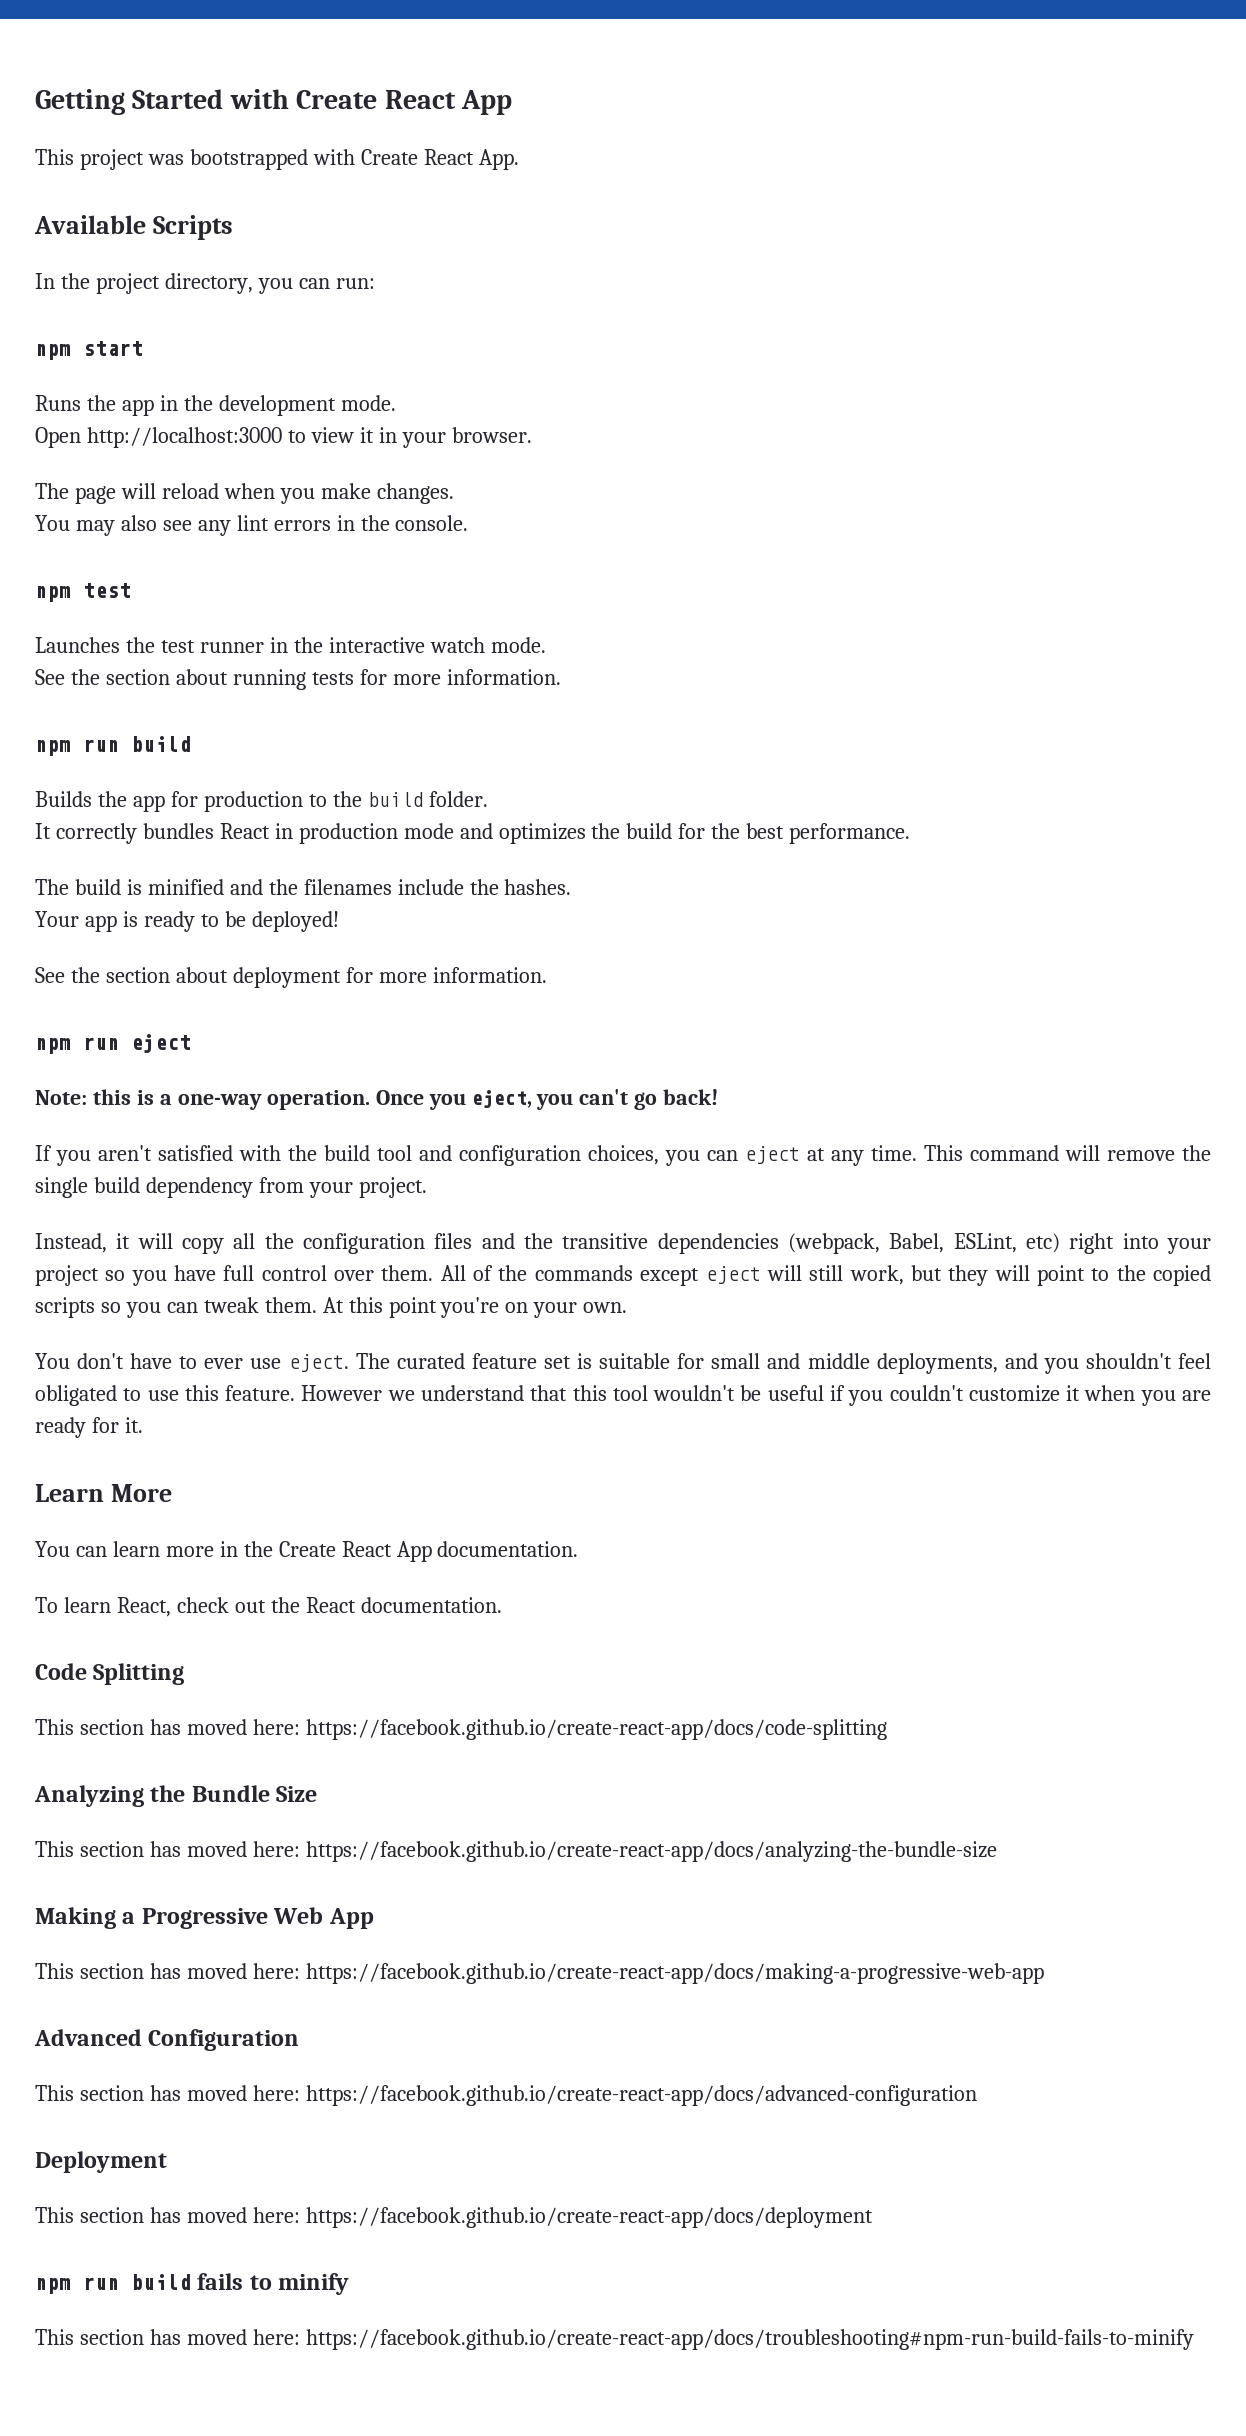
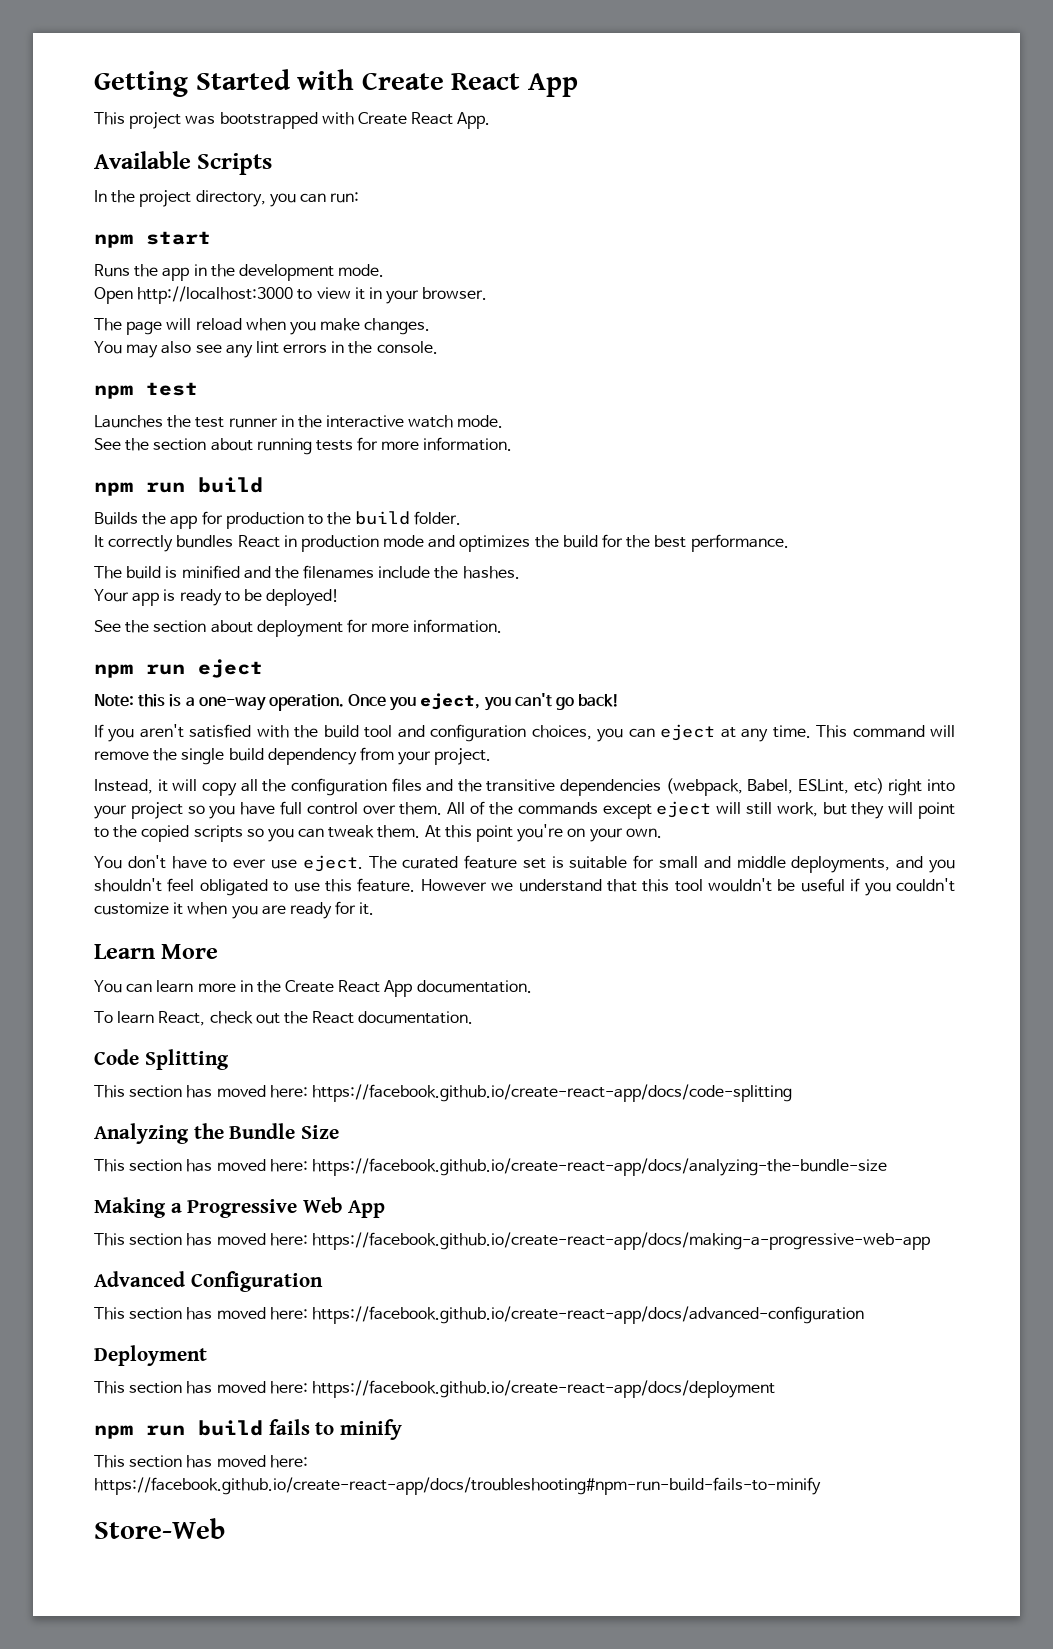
(1194, 2339) none -> [94,1518,225,1539] // Store-Web

